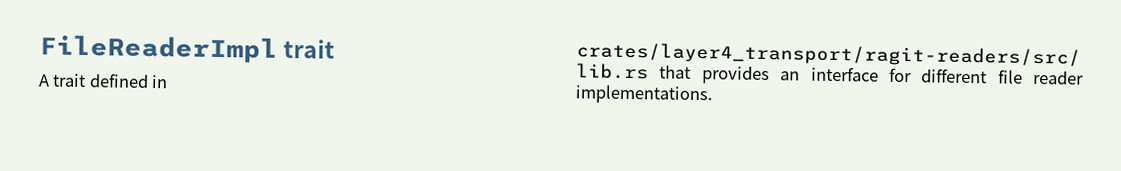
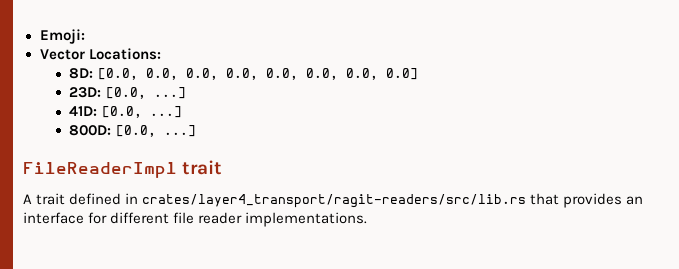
(39, 48) none -> [39,29,85,44] [39,48,161,60] [69,68,418,80] [69,87,186,99] [69,106,182,118] [69,125,196,137] Emoji: // Vector Locations: // 8D: [0.0, 0.0, 0.0, 0.0, 0.0, 0.0, 0.0, 0.0] // 23D: [0.0, ...] // 41D: [0.0, ...] // 800D: [0.0, ...] //

